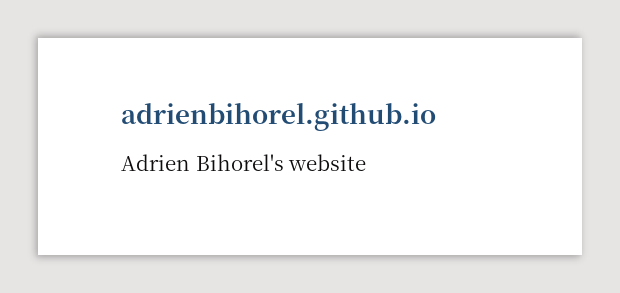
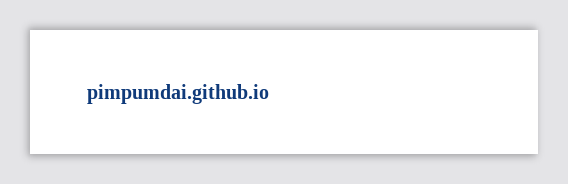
[121,103,436,131] [121,154,367,171] adrienbihorel.github.io // Adrien Bihorel's website -> [87,84,269,104] pimpumdai.github.io

